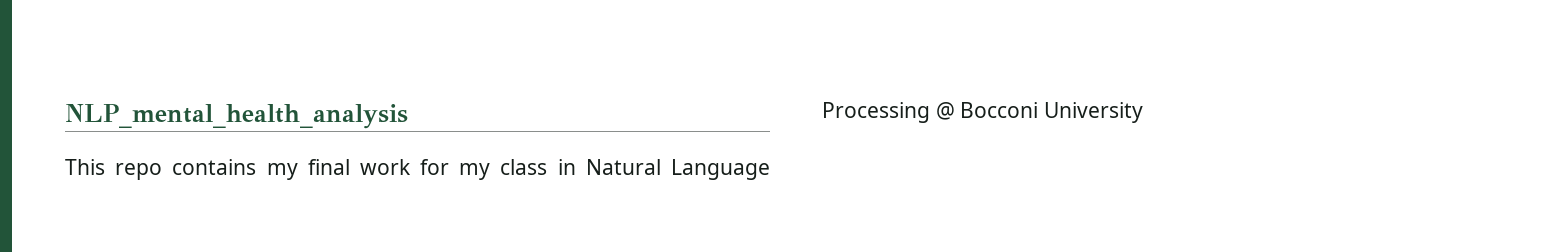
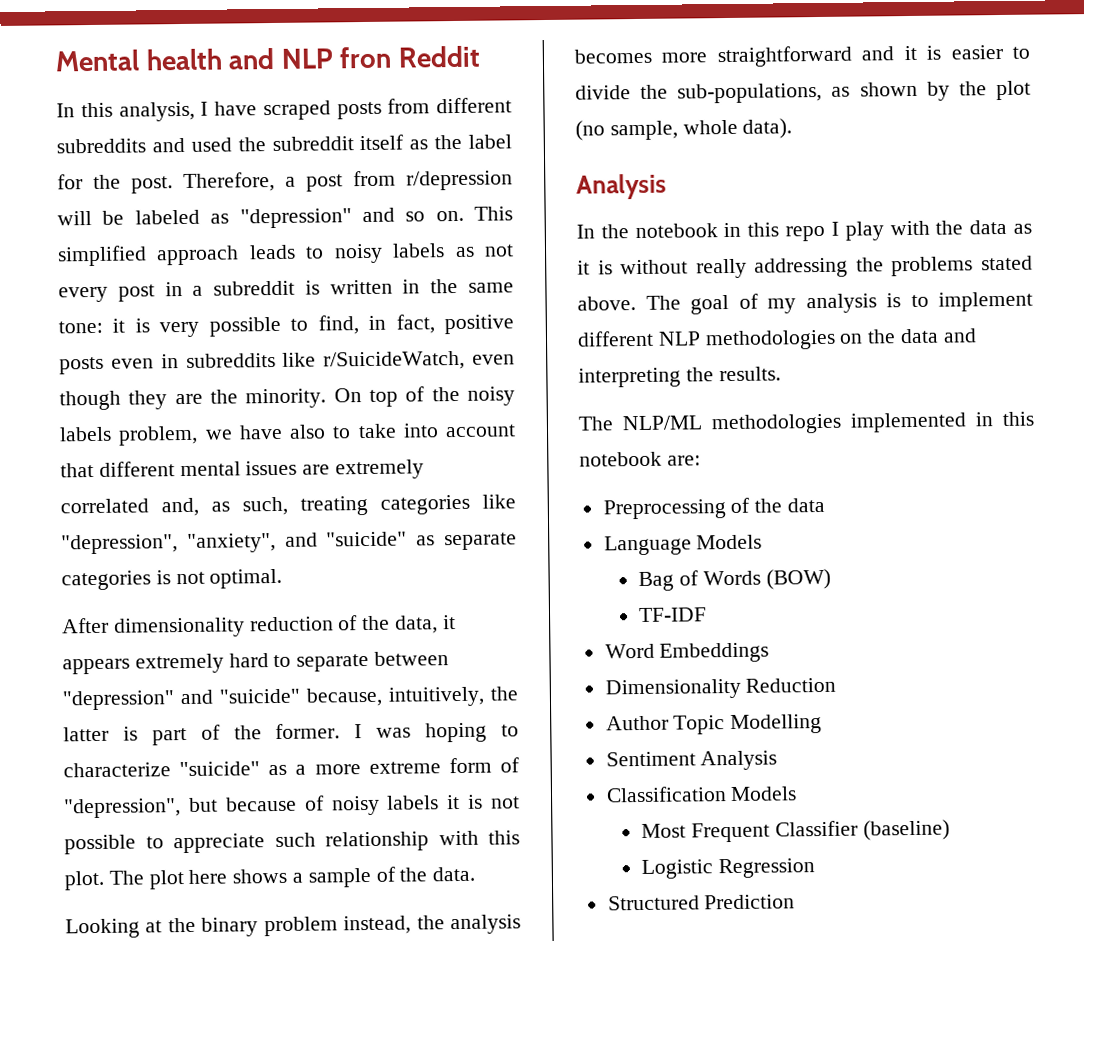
[65,104,408,129] [65,159,770,180] [822,102,1144,123] NLP_mental_health_analysis // This repo contains my final work for my class in Natural Language Processing @ Bocconi University -> [55,45,480,72] [56,97,512,122] [56,134,512,154] [57,170,513,194] [57,206,513,229] [57,243,515,267] [58,278,514,303] [58,314,515,338] [59,350,515,375] [59,386,515,411] [59,423,516,446] [60,459,425,480] [60,494,516,517] [61,531,517,555] [61,568,283,591] [62,615,456,638] [62,651,450,675] [62,686,518,711] [63,722,520,746] [63,757,521,778] [64,794,520,819] [64,830,520,855] [64,866,476,891] [65,914,522,939] [574,44,1030,68] [575,80,1031,104] [575,118,793,141] [576,173,667,200] [576,219,1032,242] [577,255,1033,279] [577,291,1033,315] [577,328,977,351] [578,366,781,388] [578,411,1034,435] [579,451,701,467] [602,497,826,520] [603,534,763,556] [638,568,831,592] [638,607,708,623] [604,642,770,663] [604,677,837,700] [605,713,823,735] [605,750,778,771] [605,786,798,803] [641,819,950,843] [641,858,816,879] [607,894,796,911] Mental health and NLP fron Reddit // In this analysis, I have scraped posts from different subreddits and used the subreddit itself as the label for the post. Therefore, a post from r/depression will be labeled as "depression" and so on. This simplified approach leads to noisy labels as not every post in a subreddit is written in the same tone: it is very possible to find, in fact, positive posts even in subreddits like r/SuicideWatch, even though they are the minority. On top of the noisy labels problem, we have also to take into account that different mental issues are extremely correlated and, as such, treating categories like "depression", "anxiety", and "suicide" as separate categories is not optimal. // After dimensionality reduction of the data, it appears extremely hard to separate between "depression" and "suicide" because, intuitively, the latter is part of the former. I was hoping to characterize "suicide" as a more extreme form of "depression", but because of noisy labels it is not possible to appreciate such relationship with this plot. The plot here shows a sample of the data. // Looking at the binary problem instead, the analysis becomes more straightforward and it is easier to divide the sub-populations, as shown by the plot (no sample, whole data). // Analysis // In the notebook in this repo I play with the data as it is without really addressing the problems stated above. The goal of my analysis is to implement different NLP methodologies on the data and interpreting the results. // The NLP/ML methodologies implemented in this notebook are: // Preprocessing of the data // Language Models // Bag of Words (BOW) // TF-IDF // Word Embeddings // Dimensionality Reduction // Author Topic Modelling // Sentiment Analysis // Classification Models // Most Frequent Classifier (baseline) // Logistic Regression // Structured Prediction

